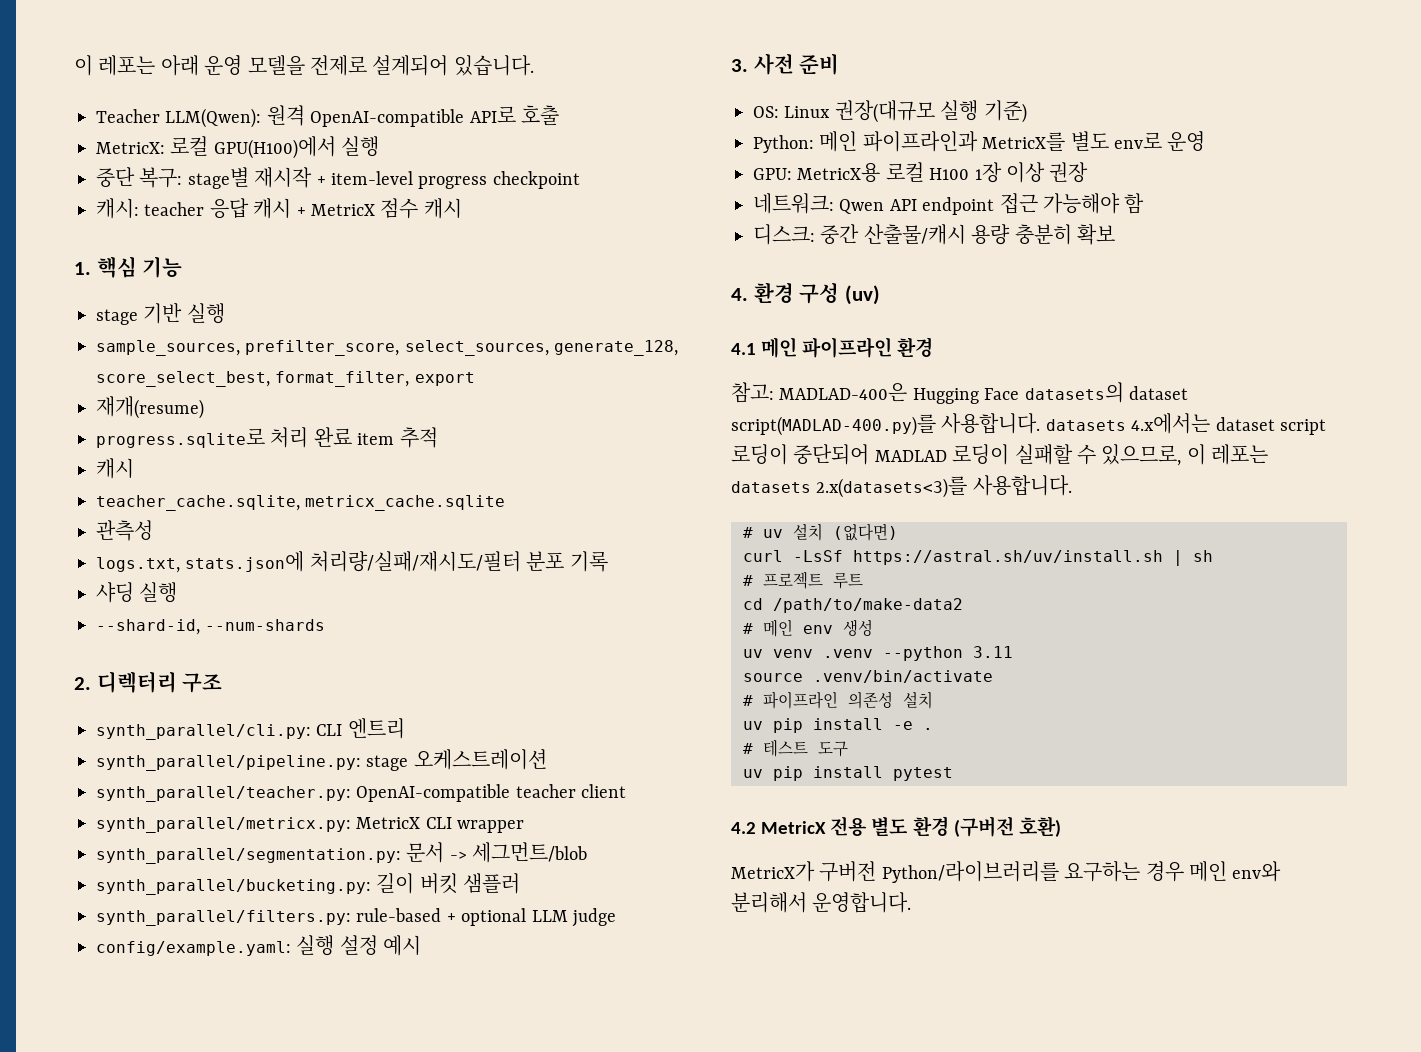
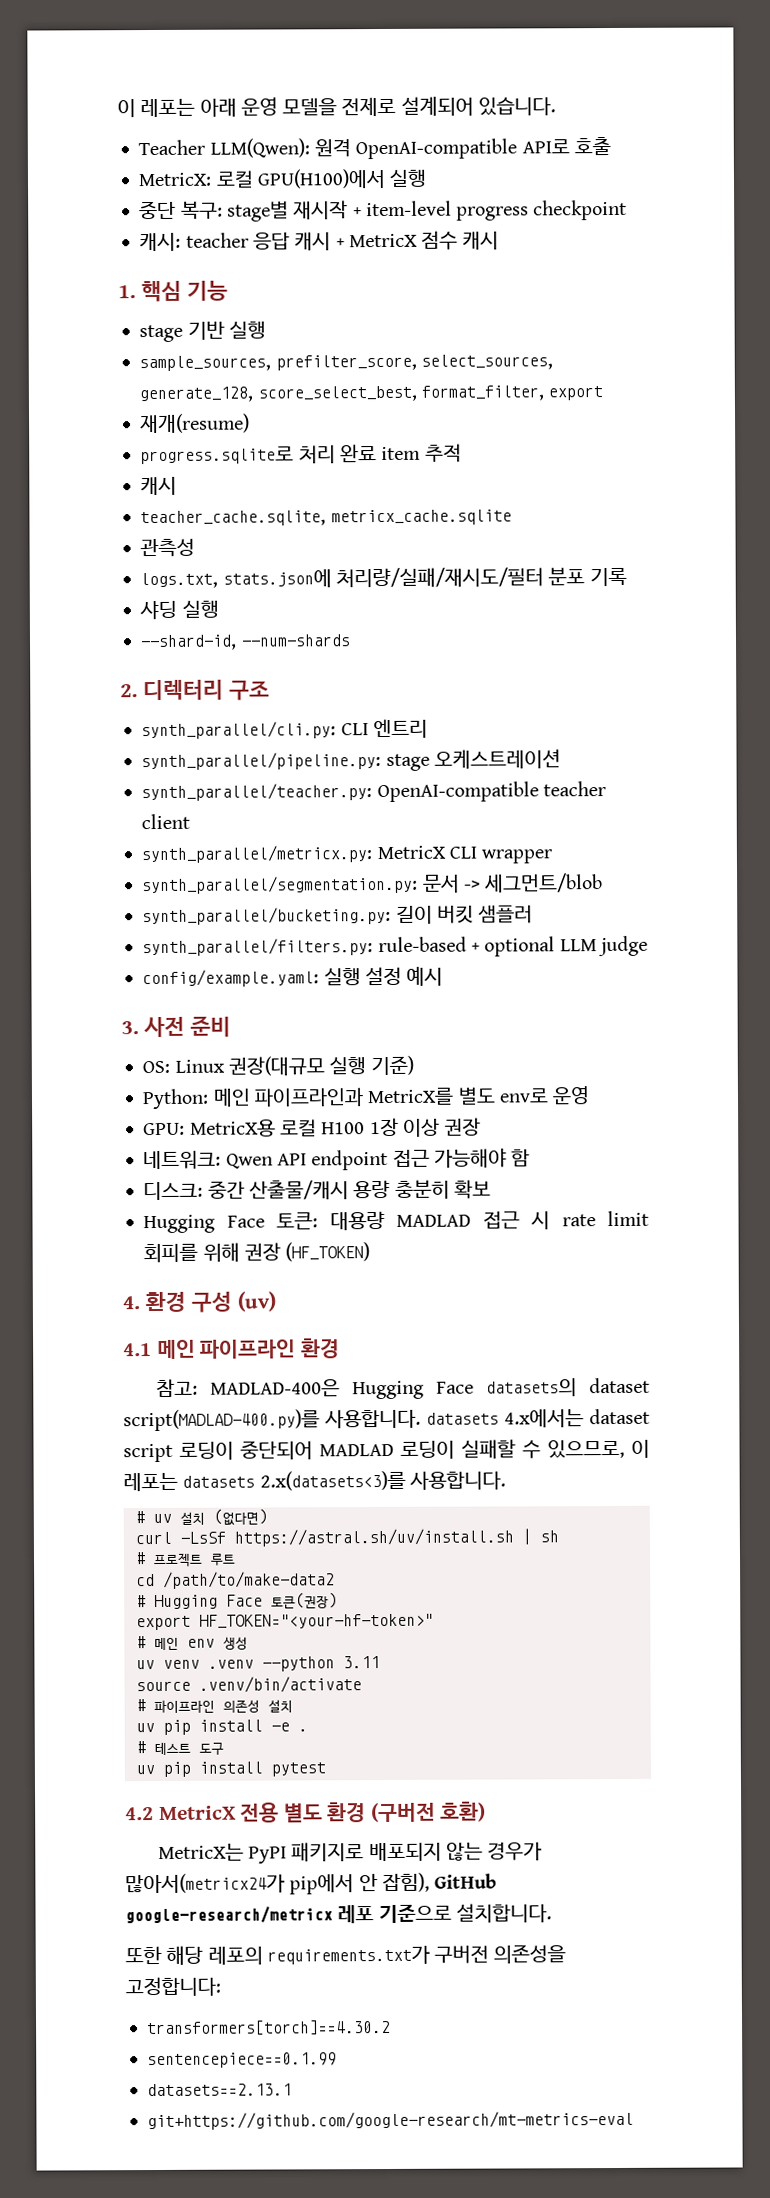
(1115, 234) none -> [143,1210,650,1234] [143,1242,371,1264] // Hugging Face 토큰: 대용량 MADLAD 접근 시 rate limit 회피를 위해 권장 (HF_TOKEN)
(963, 605) none -> [135,1592,338,1610] [135,1613,434,1631] // # Hugging Face 토큰(권장) // export HF_TOKEN="<your-hf-token>"
[731,861,1282,883] [731,892,912,913] MetricX가 구버전 Python/라이브러리를 요구하는 경우 메인 env와 분리해서 운영합니다. -> [157,1842,543,1864] [125,1872,498,1895] [125,1903,552,1924] [125,1944,567,1965] [125,1976,221,1997] [147,2019,392,2037] [147,2052,338,2069] [147,2083,293,2097] [147,2110,635,2131] MetricX는 PyPI 패키지로 배포되지 않는 경우가 많아서(metricx24가 pip에서 안 잡힘), GitHub google-research/metricx 레포 기준으로 설치합니다. // 또한 해당 레포의 requirements.txt가 구버전 의존성을 고정합니다: // transformers[torch]==4.30.2 // sentencepiece==0.1.99 // datasets==2.13.1 // git+https://github.com/google-research/mt-metrics-eval

